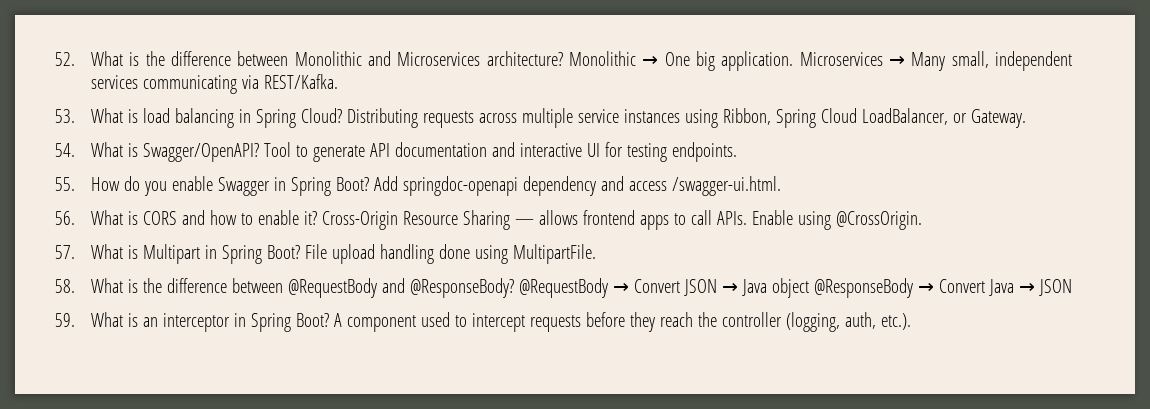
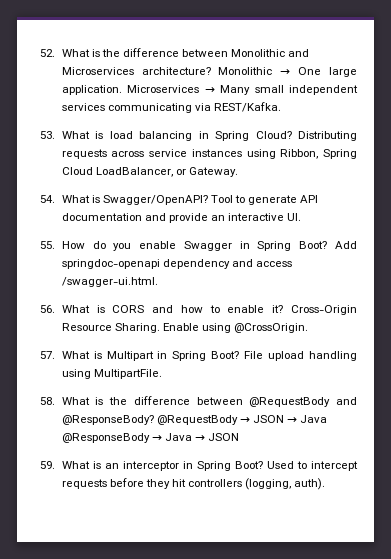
[695,51,715,71] big -> [328,67,357,77] large
[951,51,989,68] small, -> [254,85,284,93] small
[521,108,573,128] multiple -> (145, 154) none
[519,142,737,162] interactive UI for testing endpoints. -> [168,213,302,223] provide an interactive UI.
[462,210,747,230] Sharing — allows frontend apps to call APIs. -> [114,323,160,333] Sharing.
[438,244,470,259] done -> (357, 356) none
[633,279,680,293] Convert -> (250, 420) none
[771,278,809,298] object -> (328, 419) none
[938,279,985,293] Convert -> (162, 438) none
[333,312,450,332] A component used -> [266,461,294,469] Used
[659,312,911,332] reach the controller (logging, auth, etc.). -> [172,478,326,490] hit controllers (logging, auth).

